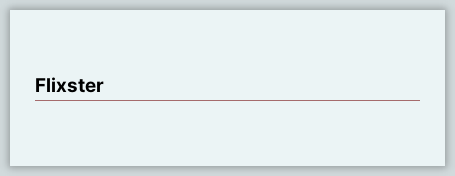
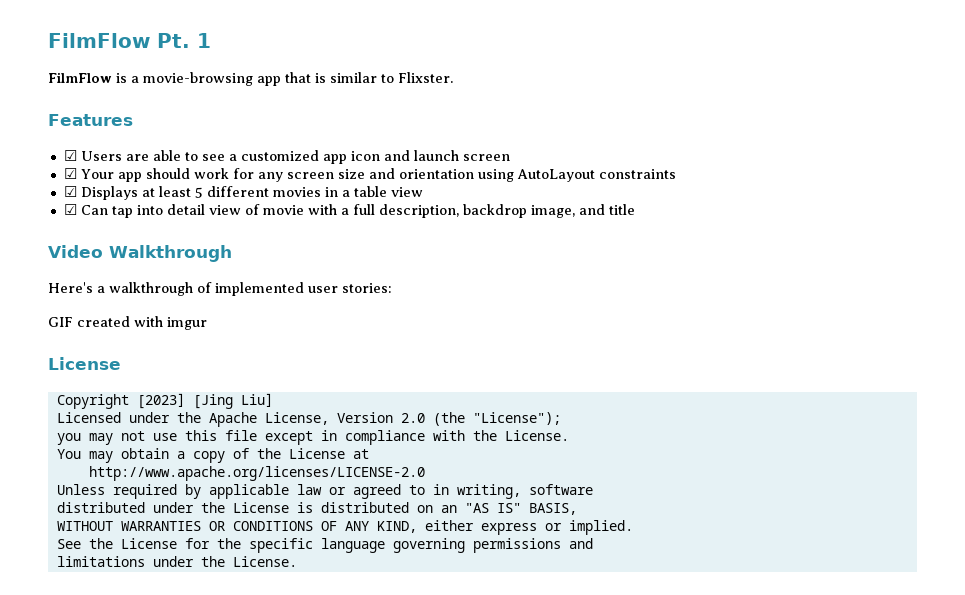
[35,77,104,93] Flixster -> [48,33,211,48] [48,72,453,86] [48,114,133,126] [63,150,510,164] [63,168,676,182] [63,186,423,200] [63,204,635,218] [48,245,232,262] [48,282,392,296] [48,316,207,330] [48,357,121,370] [56,393,273,409] [56,412,561,427] [56,430,569,445] [56,448,369,463] [88,466,425,481] [56,484,593,499] [56,502,577,515] [56,520,633,535] [56,538,593,553] [56,556,297,567] FilmFlow Pt. 1 // FilmFlow is a movie-browsing app that is similar to Flixster. // Features // ☑ Users are able to see a customized app icon and launch screen // ☑ Your app should work for any screen size and orientation using AutoLayout constraints // ☑ Displays at least 5 different movies in a table view // ☑ Can tap into detail view of movie with a full description, backdrop image, and title // Video Walkthrough // Here's a walkthrough of implemented user stories: // GIF created with imgur // License // Copyright [2023] [Jing Liu] // Licensed under the Apache License, Version 2.0 (the "License"); // you may not use this file except in compliance with the License. // You may obtain a copy of the License at // http://www.apache.org/licenses/LICENSE-2.0 // Unless required by applicable law or agreed to in writing, software // distributed under the License is distributed on an "AS IS" BASIS, // WITHOUT WARRANTIES OR CONDITIONS OF ANY KIND, either express or implied. // See the License for the specific language governing permissions and // limitations under the License.

